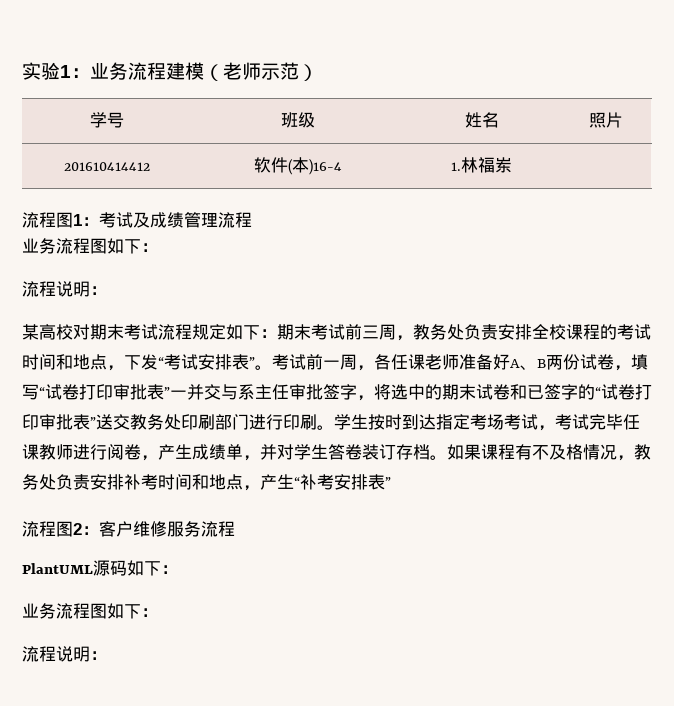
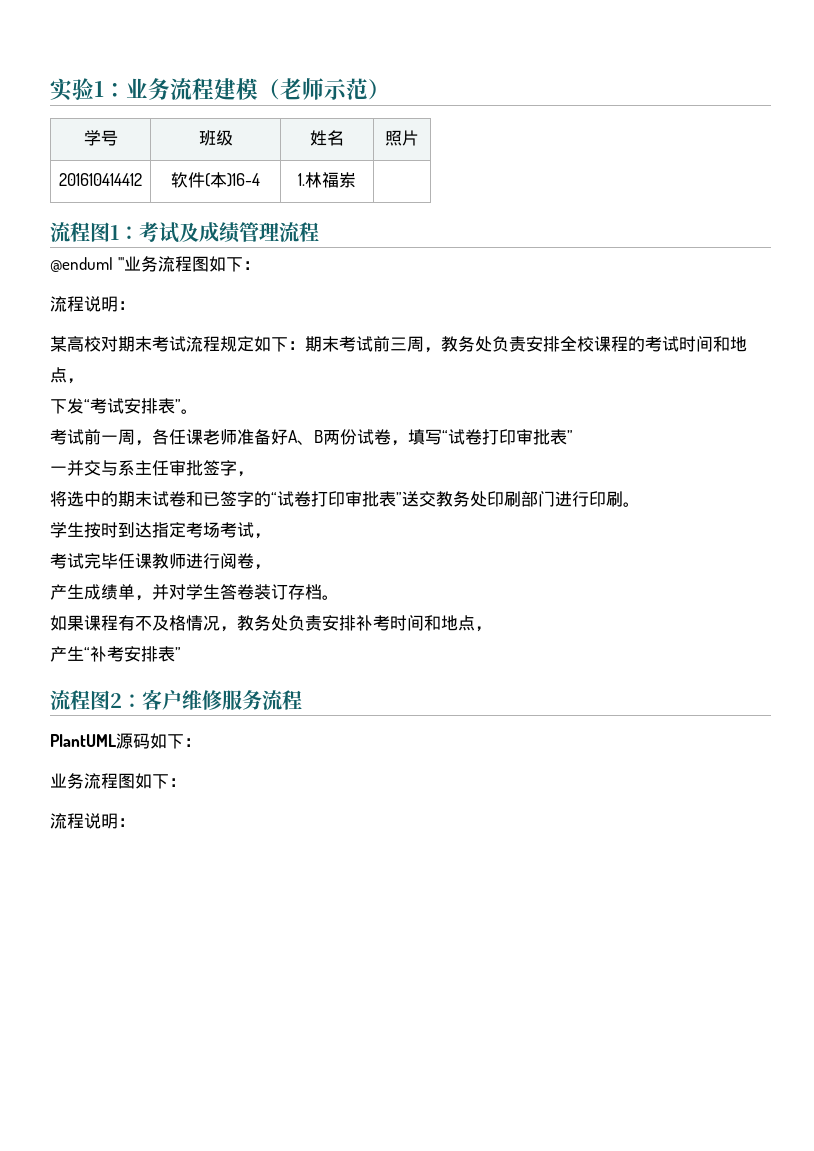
(252, 220) none -> [50,257,124,272] @enduml '''
(124, 368) none -> (84, 381) //
(272, 367) none -> (198, 411) //
(170, 392) none -> (573, 436) //
(374, 398) none -> (254, 474) //
(334, 427) none -> (640, 504) //
(555, 428) none -> (271, 536) //
(158, 458) none -> (271, 567) //
(447, 457) none -> (339, 597) //
(260, 488) none -> (492, 629) //

